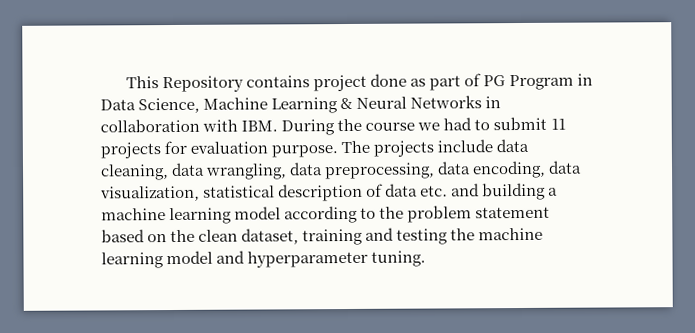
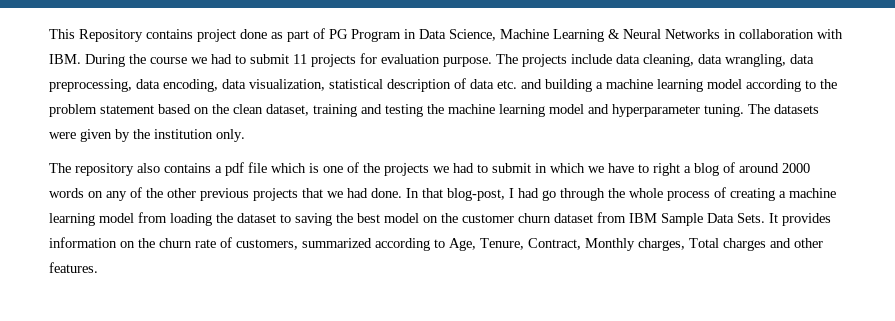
(427, 258) none -> [748,104,819,114] [49,129,245,142] [49,162,810,176] [49,187,836,201] [49,212,831,226] [49,237,823,251] [49,262,98,273] The datasets were given by the institution only. // The repository also contains a pdf file which is one of the projects we had to submit in which we have to right a blog of around 2000 words on any of the other previous projects that we had done. In that blog-post, I had go through the whole process of creating a machine learning model from loading the dataset to saving the best model on the customer churn dataset from IBM Sample Data Sets. It provides information on the churn rate of customers, summarized according to Age, Tenure, Contract, Monthly charges, Total charges and other features.

